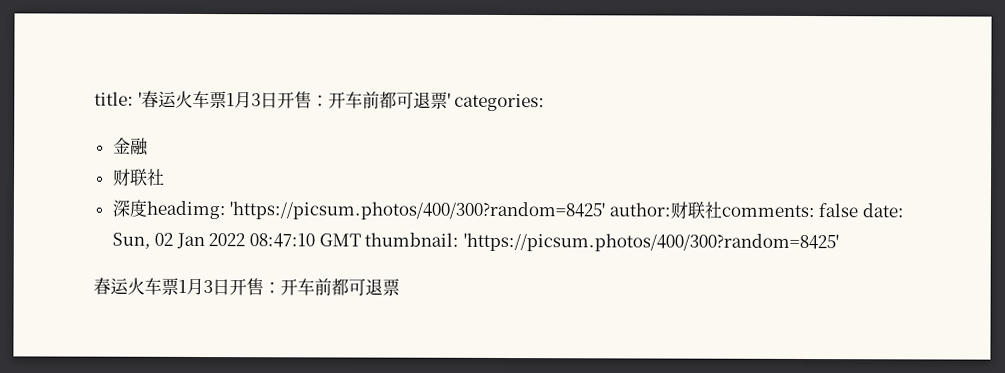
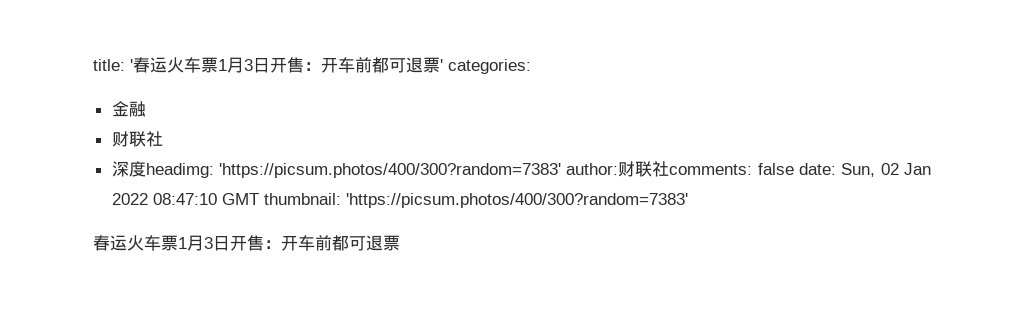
[229,201,606,221] 'https://picsum.photos/400/300?random=8425' -> [219,163,562,178] 'https://picsum.photos/400/300?random=7383'
[462,232,839,253] 'https://picsum.photos/400/300?random=8425' -> [345,193,688,208] 'https://picsum.photos/400/300?random=7383'

